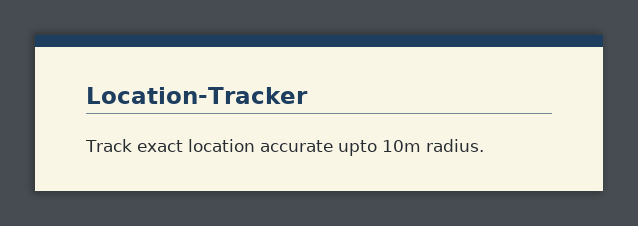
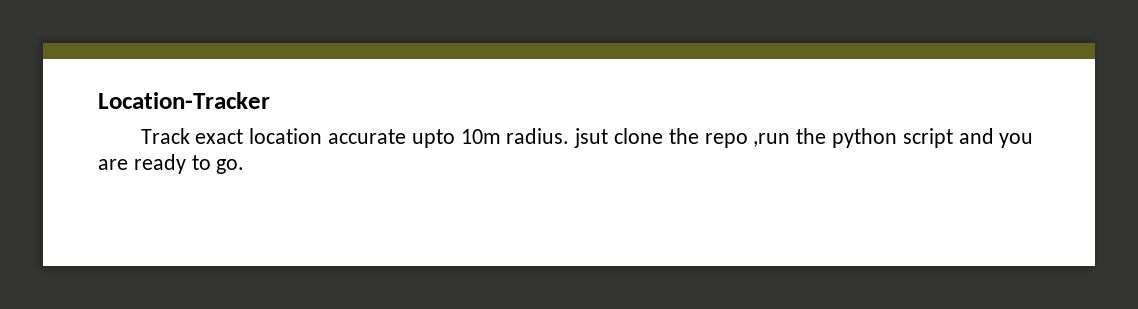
(484, 145) none -> [574,128,1034,148] [98,154,245,174] jsut clone the repo ,run the python script and you are ready to go.

